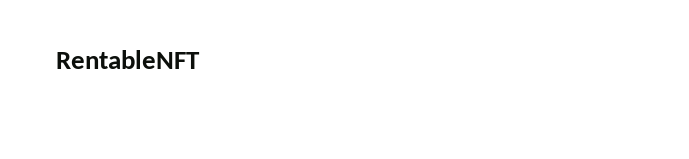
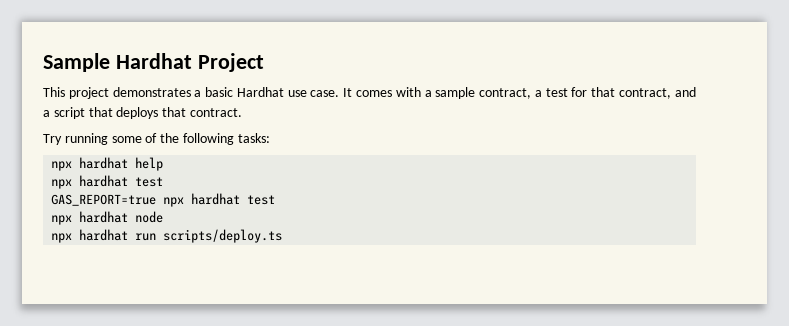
[56,50,200,69] RentableNFT -> [43,53,264,72] [43,87,696,99] [43,107,242,119] [43,133,270,145] [51,157,164,171] [51,175,164,189] [51,193,276,207] [51,211,164,225] [51,229,283,243] Sample Hardhat Project // This project demonstrates a basic Hardhat use case. It comes with a sample contract, a test for that contract, and a script that deploys that contract. // Try running some of the following tasks: // npx hardhat help // npx hardhat test // GAS_REPORT=true npx hardhat test // npx hardhat node // npx hardhat run scripts/deploy.ts

